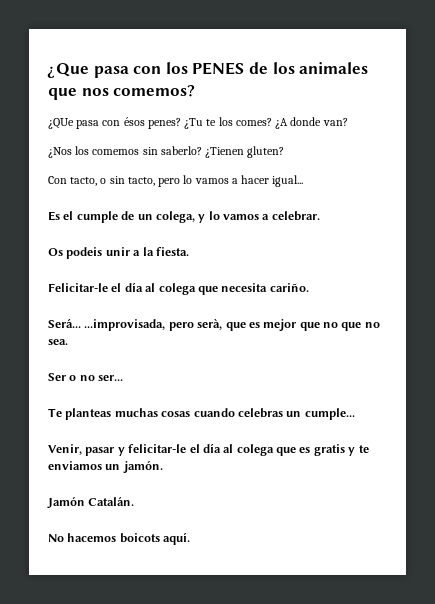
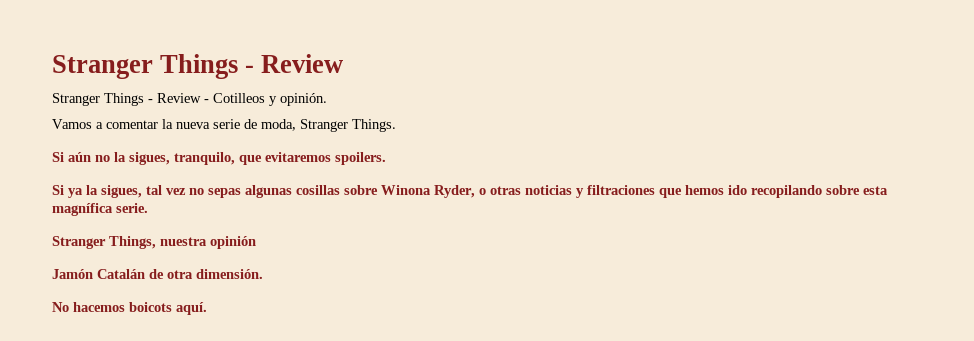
[47,62,369,78] [48,85,196,100] [48,117,348,129] [48,146,285,158] [48,175,304,187] [48,211,320,223] [48,247,189,259] [48,282,309,295] [48,319,380,331] [48,339,68,345] [48,373,124,381] [48,408,355,420] [48,443,369,456] [48,461,163,473] [47,497,135,509] ¿Que pasa con los PENES de los animales que nos comemos? // ¿QUe pasa con ésos penes? ¿Tu te los comes? ¿A donde van? // ¿Nos los comemos sin saberlo? ¿Tienen gluten? // Con tacto, o sin tacto, pero lo vamos a hacer igual... // Es el cumple de un colega, y lo vamos a celebrar. // Os podeis unir a la fiesta. // Felicitar-le el día al colega que necesita cariño. // Será... ...improvisada, pero serà, que es mejor que no que no sea. // Ser o no ser... // Te planteas muchas cosas cuando celebras un cumple... // Venir, pasar y felicitar-le el día al colega que es gratis y te enviamos un jamón. // Jamón Catalán. -> [52,54,344,79] [52,93,327,106] [52,119,396,132] [52,152,386,165] [52,185,888,198] [52,203,148,216] [52,236,256,249] [52,269,263,279] Stranger Things - Review // Stranger Things - Review - Cotilleos y opinión. // Vamos a comentar la nueva serie de moda, Stranger Things. // Si aún no la sigues, tranquilo, que evitaremos spoilers. // Si ya la sigues, tal vez no sepas algunas cosillas sobre Winona Ryder, o otras noticias y filtraciones que hemos ido recopilando sobre esta magnífica serie. // Stranger Things, nuestra opinión // Jamón Catalán de otra dimensión.

